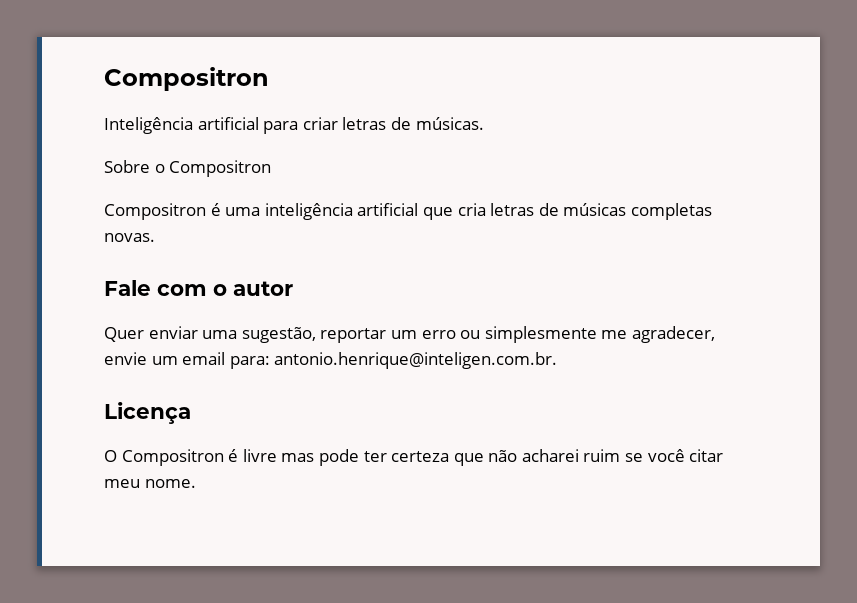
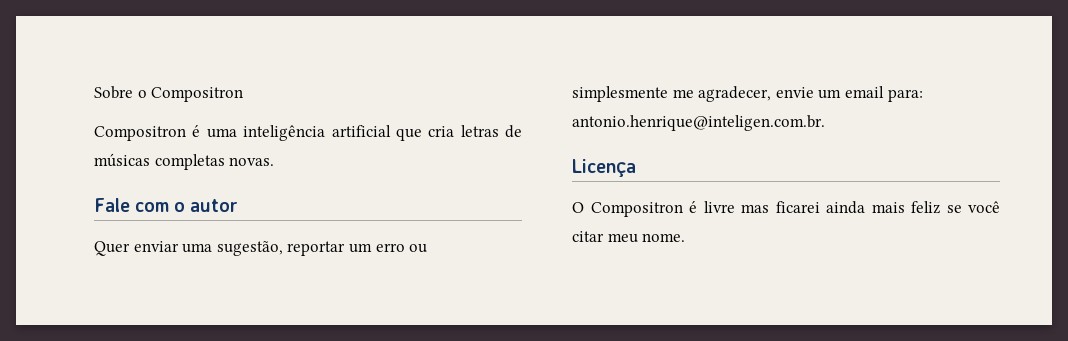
[104,67,269,91] [104,117,484,134] Compositron // Inteligência artificial para criar letras de músicas. // -> (94, 92) none
[318,449,621,466] pode ter certeza que não acharei ruim -> [775,201,940,214] ficarei ainda mais feliz

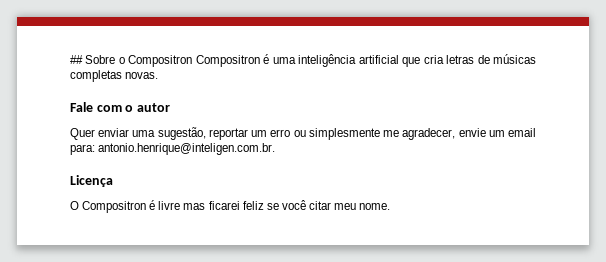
(94, 92) none -> [70,55,83,64] ##
(244, 94) // -> (193, 61) none
[826,201,905,214] ainda mais -> (240, 205) none

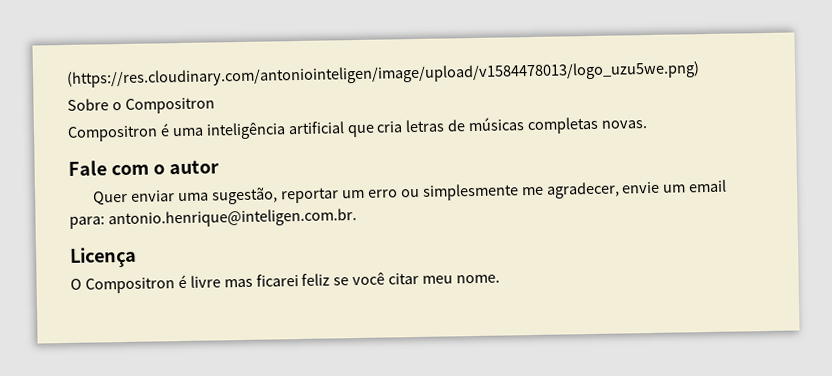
[70,55,83,64] ## -> [66,61,700,88] (https://res.cloudinary.com/antoniointeligen/image/upload/v1584478013/logo_uzu5we.png) //
(193, 61) none -> (215, 105) //

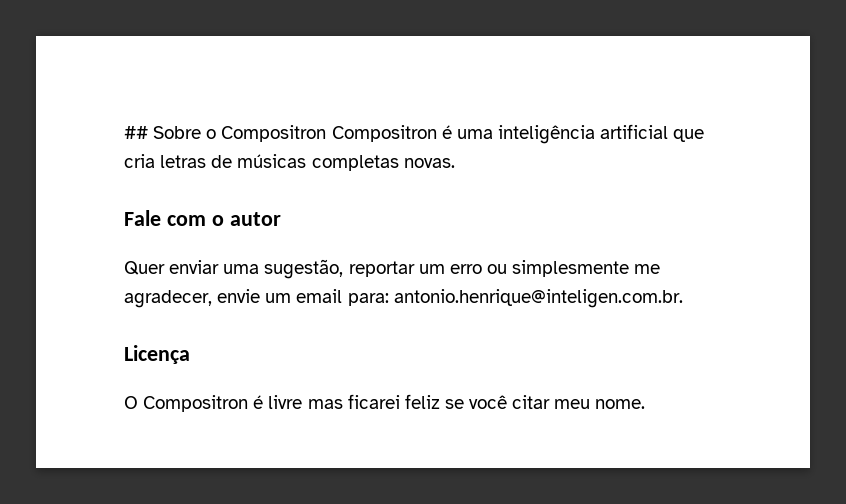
[66,61,700,88] (https://res.cloudinary.com/antoniointeligen/image/upload/v1584478013/logo_uzu5we.png) // -> [124,126,148,139] ##
(215, 105) // -> (327, 133) none

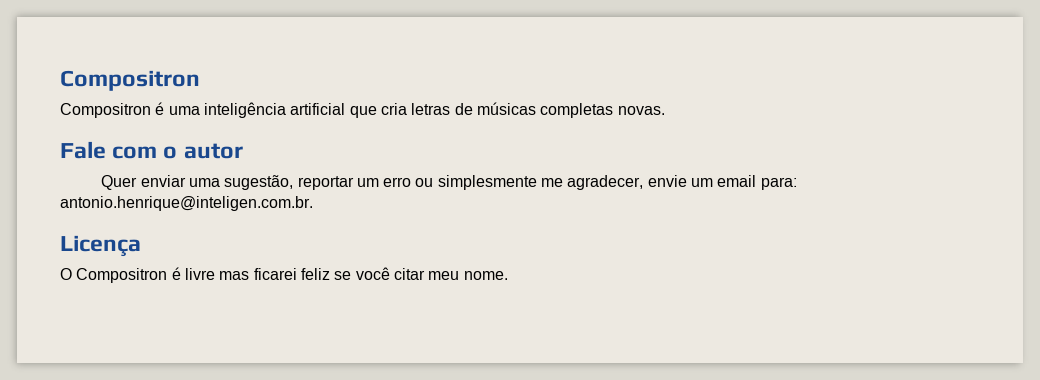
[124,125,327,142] ## Sobre o Compositron -> [60,70,200,91] Compositron //

